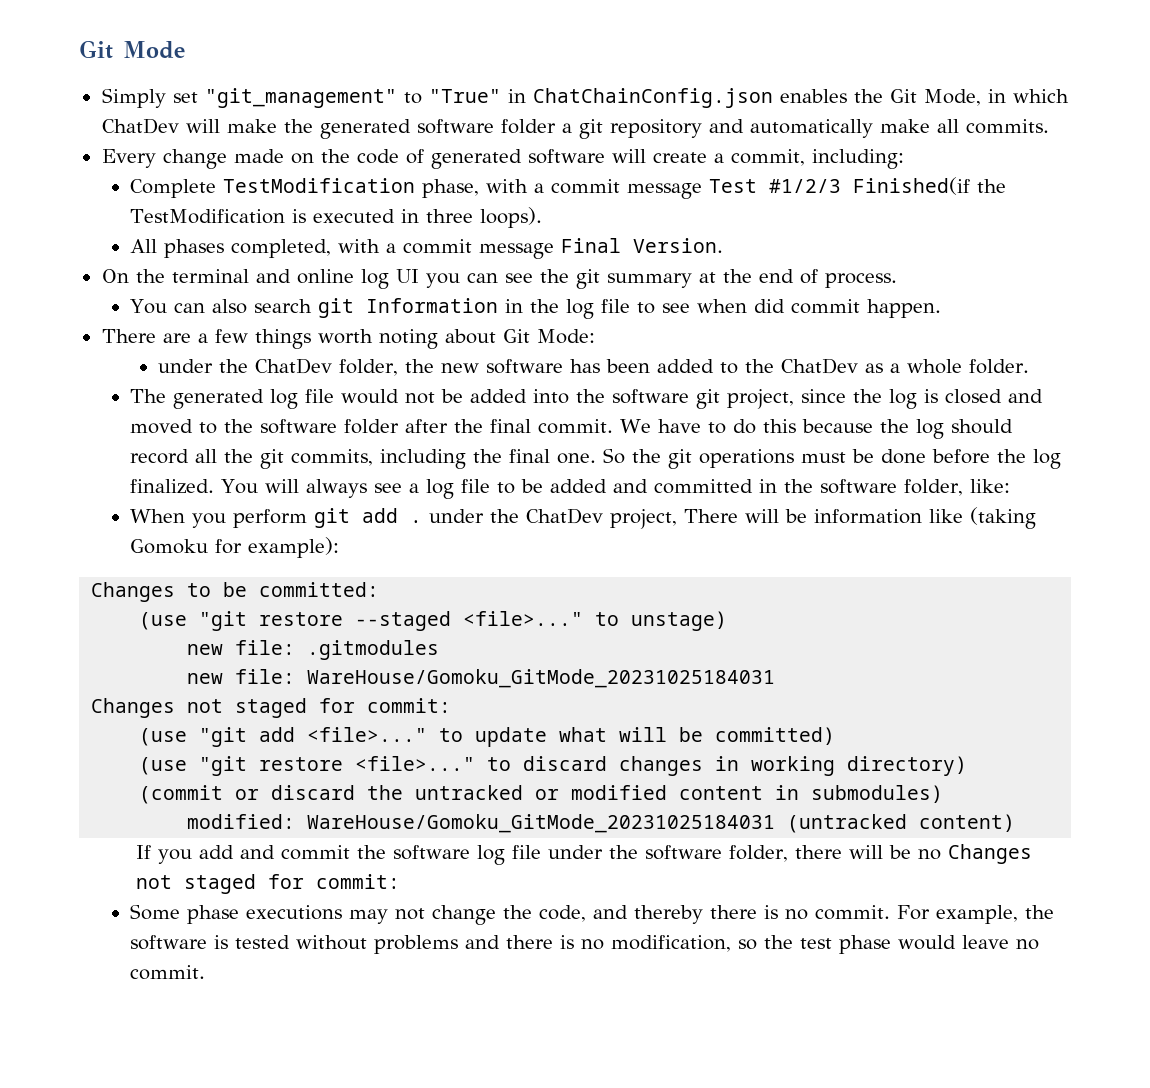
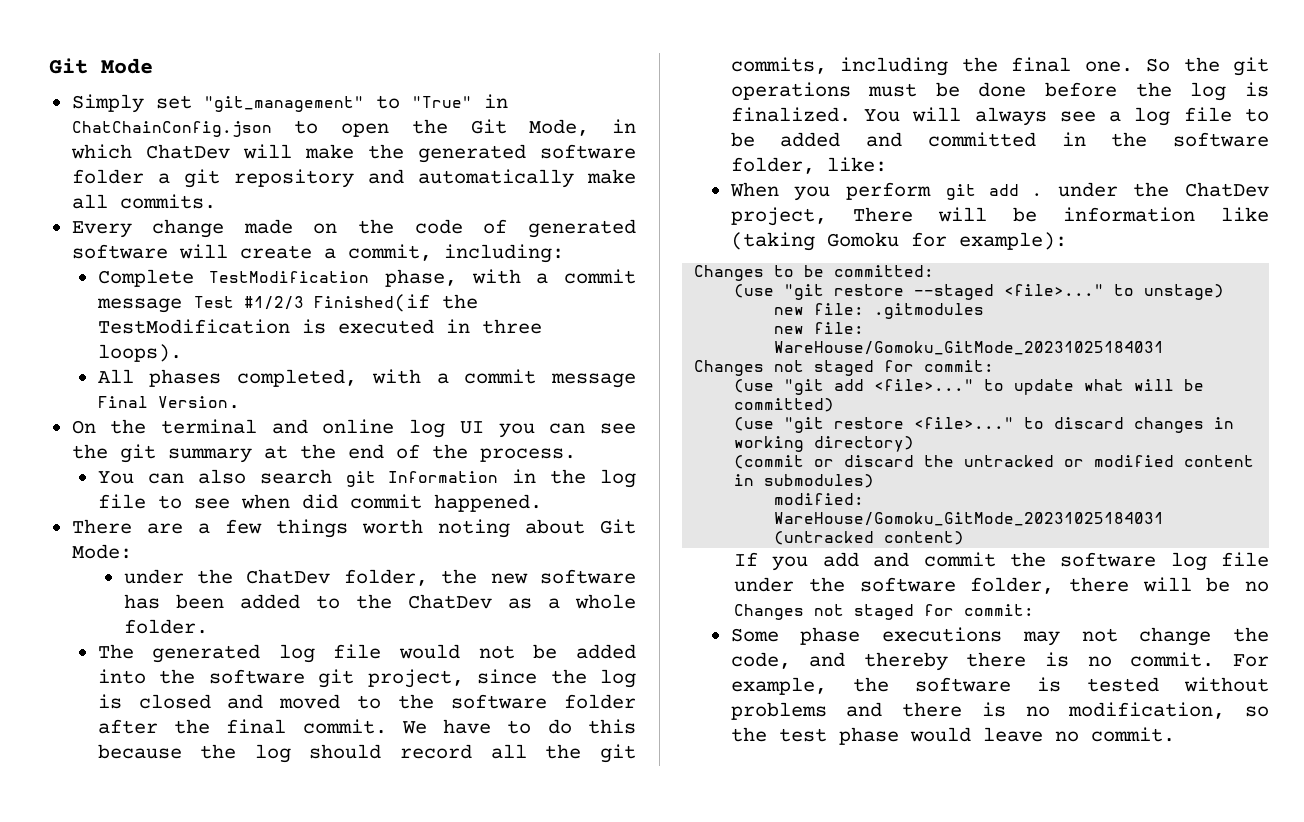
[779,89,847,103] enables -> [294,120,390,137] to open
(818, 276) none -> [431,444,468,459] the
[866,299,941,318] happen. -> [433,494,542,512] happened.
(1061, 459) none -> [1245,82,1269,97] is

